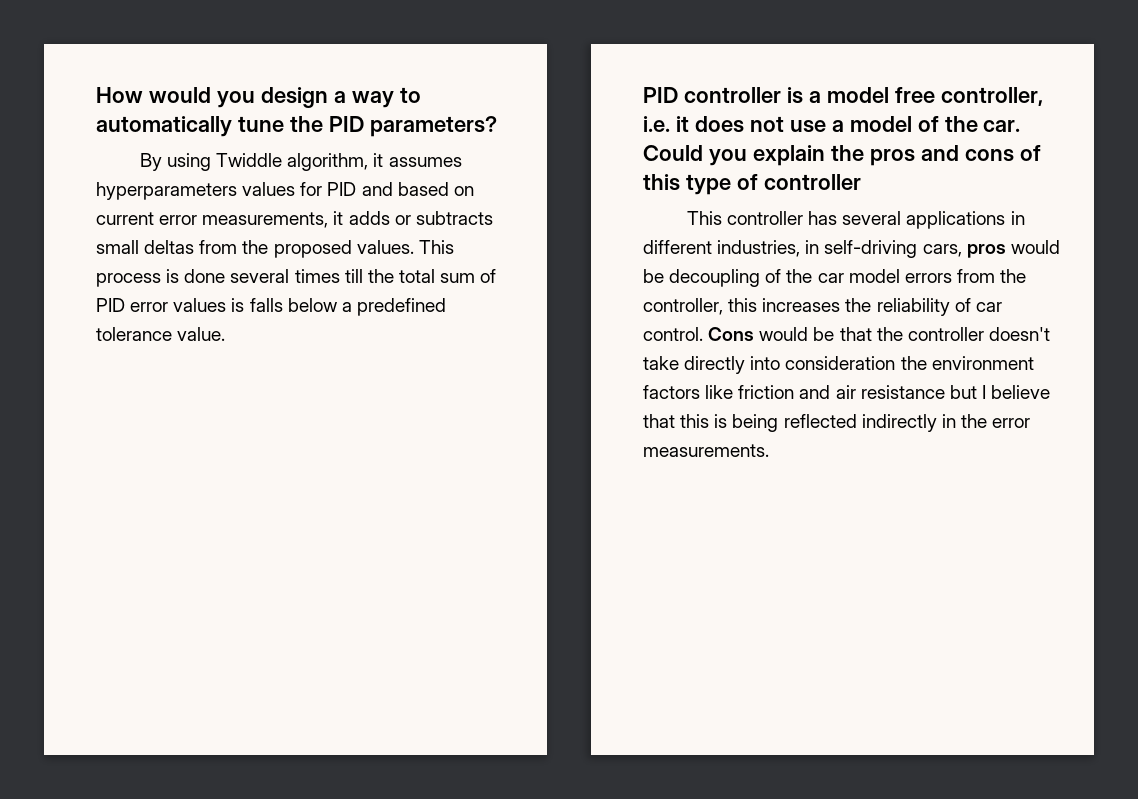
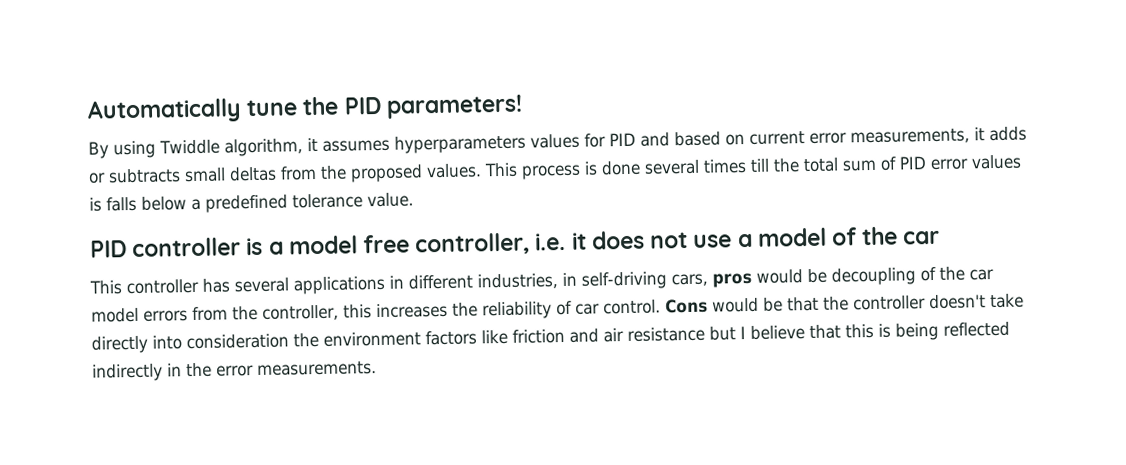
[96,87,421,108] [96,116,232,137] How would you design a way to automatically -> [87,98,242,124] Automatically
[369,116,497,137] parameters? -> [385,94,523,119] parameters!
[983,120,1021,132] [643,145,1041,166] [643,174,861,195] car. Could you explain the pros and cons of this type of controller -> [903,230,941,245] car

